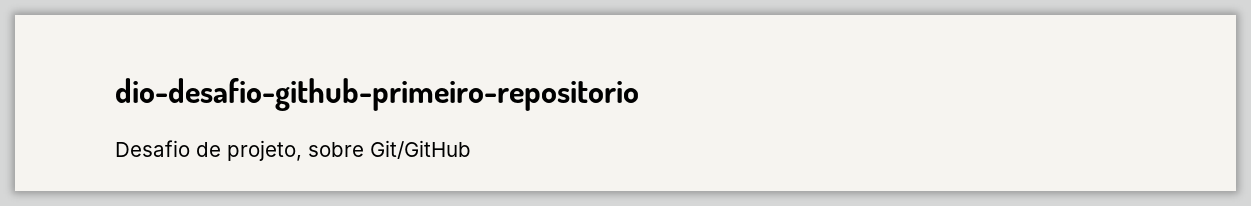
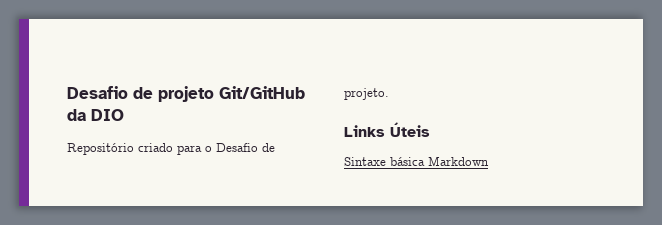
[115,78,639,111] [115,140,471,161] dio-desafio-github-primeiro-repositorio // Desafio de projeto, sobre Git/GitHub -> [67,86,305,102] [67,109,124,121] [67,143,275,155] [344,88,389,100] [344,122,430,137] [344,156,489,166] Desafio de projeto Git/GitHub da DIO // Repositório criado para o Desafio de projeto. // Links Úteis // Sintaxe básica Markdown

